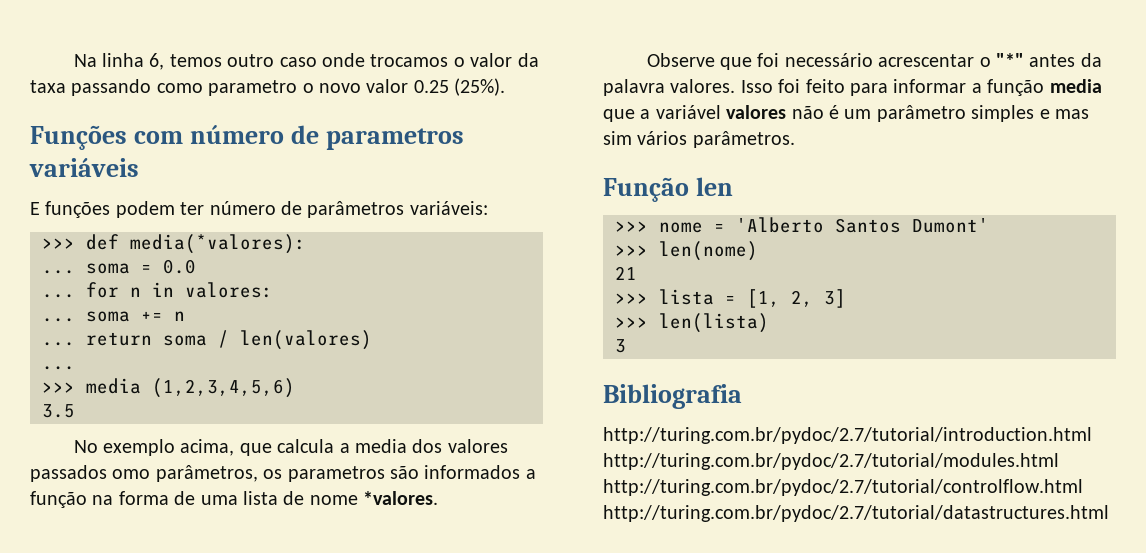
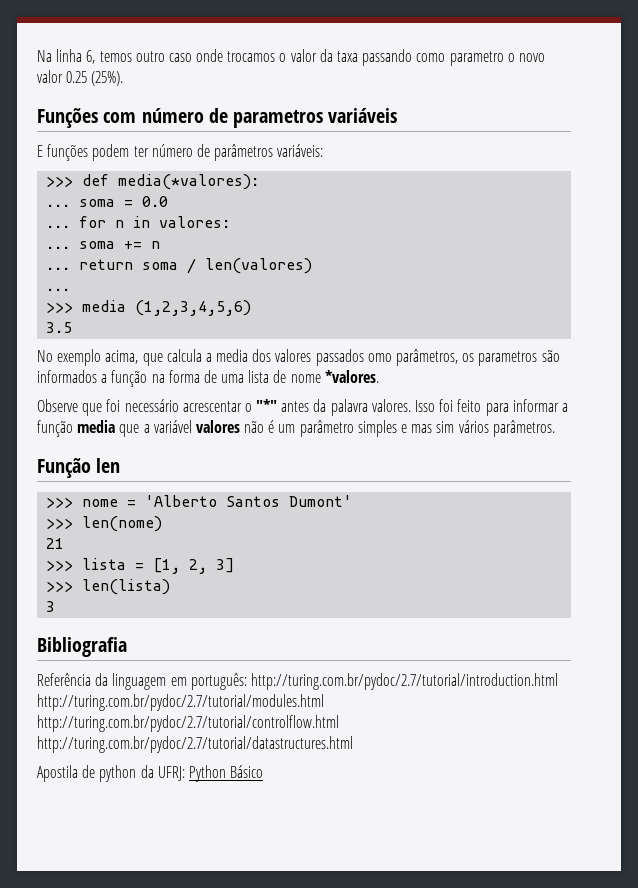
(742, 396) none -> [37,673,247,690] Referência da linguagem em português:
(1109, 513) none -> [37,765,264,782] // Apostila de python da UFRJ: Python Básico

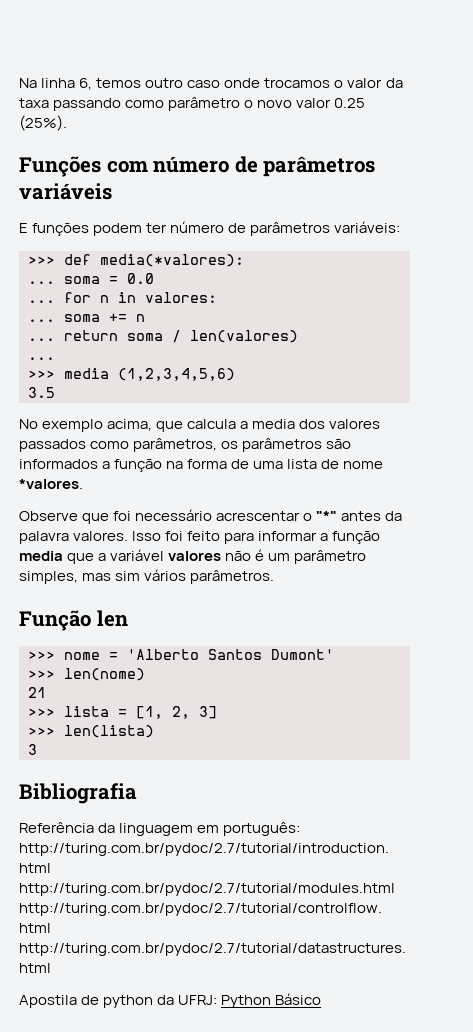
[449,51,504,66] parametro -> [168,97,241,111] parâmetro
[233,110,324,128] parametros -> [263,156,376,177] parâmetros
[367,353,392,362] omo -> [90,441,130,449] como
[478,351,538,366] parametros -> [242,438,323,452] parâmetros
[357,420,408,437] simples e -> [19,571,78,584] simples,

